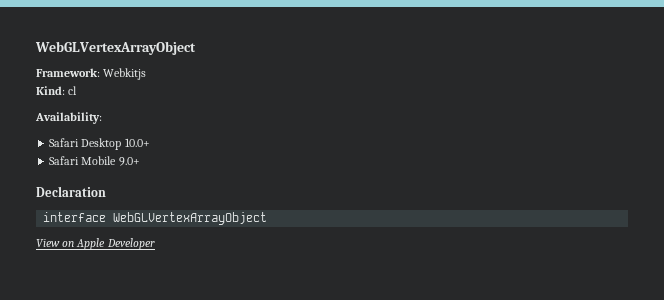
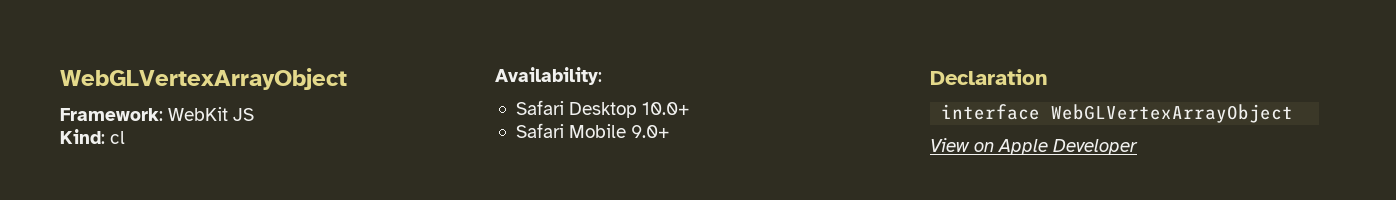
[103,68,147,80] Webkitjs -> [168,107,255,121] WebKit JS

